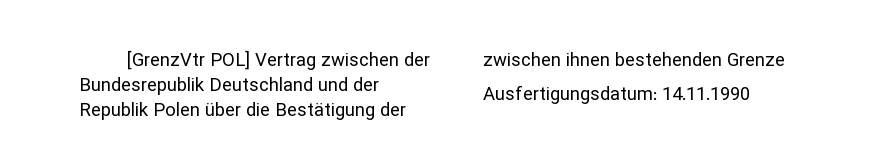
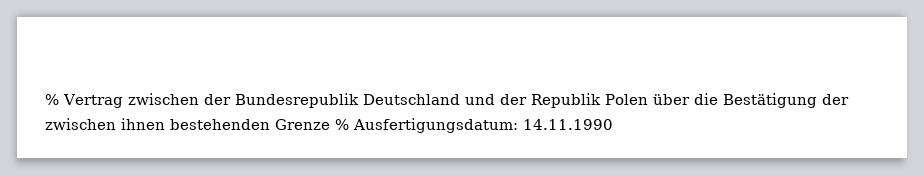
[126,50,250,70] [GrenzVtr POL] -> [45,94,59,105] %
(785, 59) // -> [335,119,349,130] %

